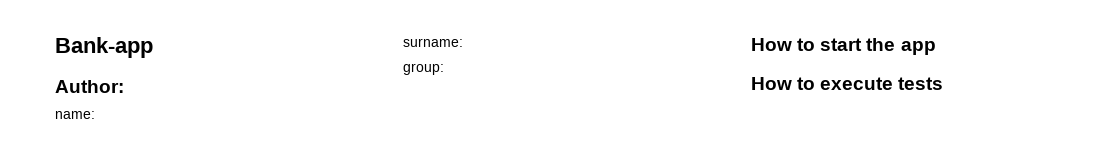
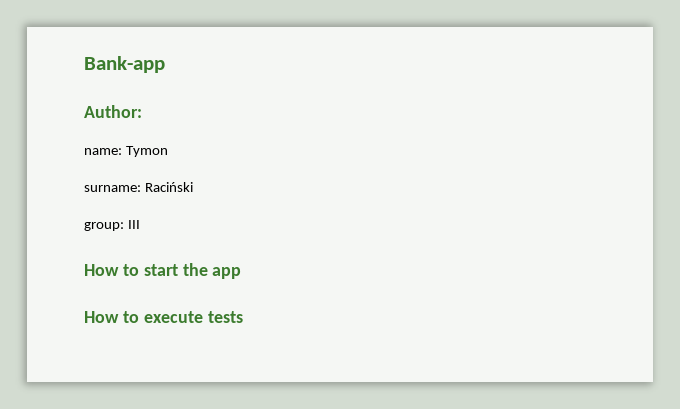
(95, 115) none -> [125,146,168,157] Tymon
(463, 42) none -> [144,182,193,192] Raciński
(444, 69) none -> [127,220,140,229] III

